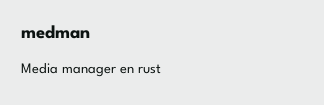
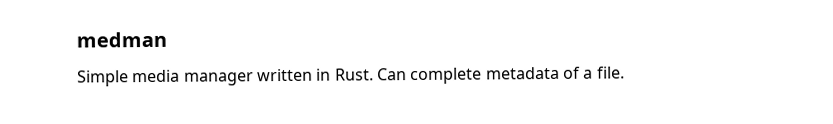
[21,63,161,77] Media manager en rust -> [77,66,625,87] Simple media manager written in Rust. Can complete metadata of a file.

